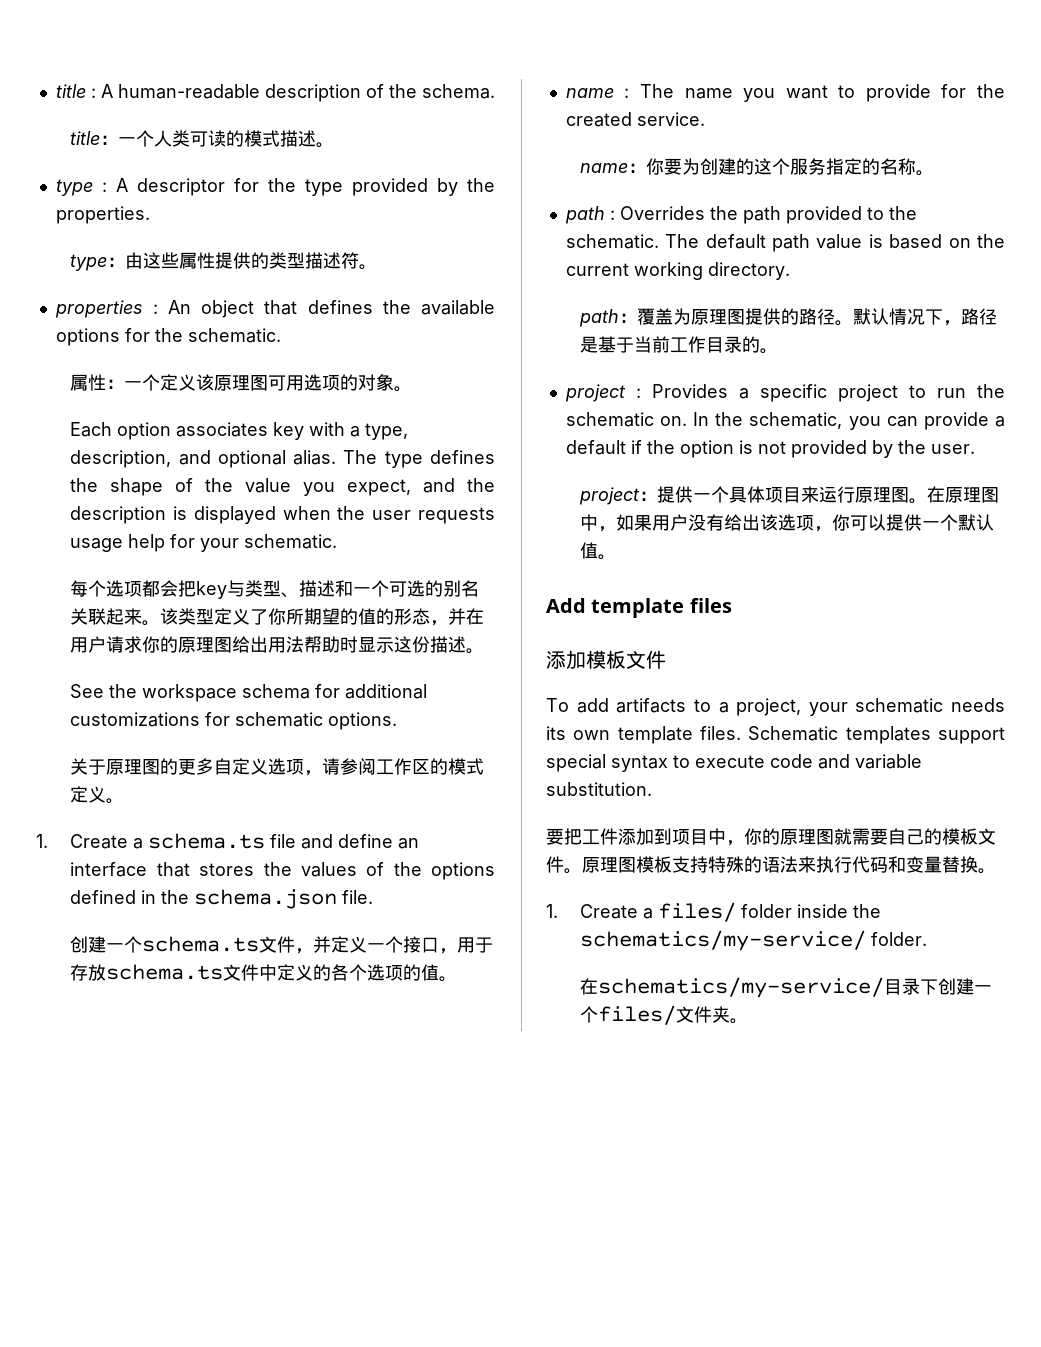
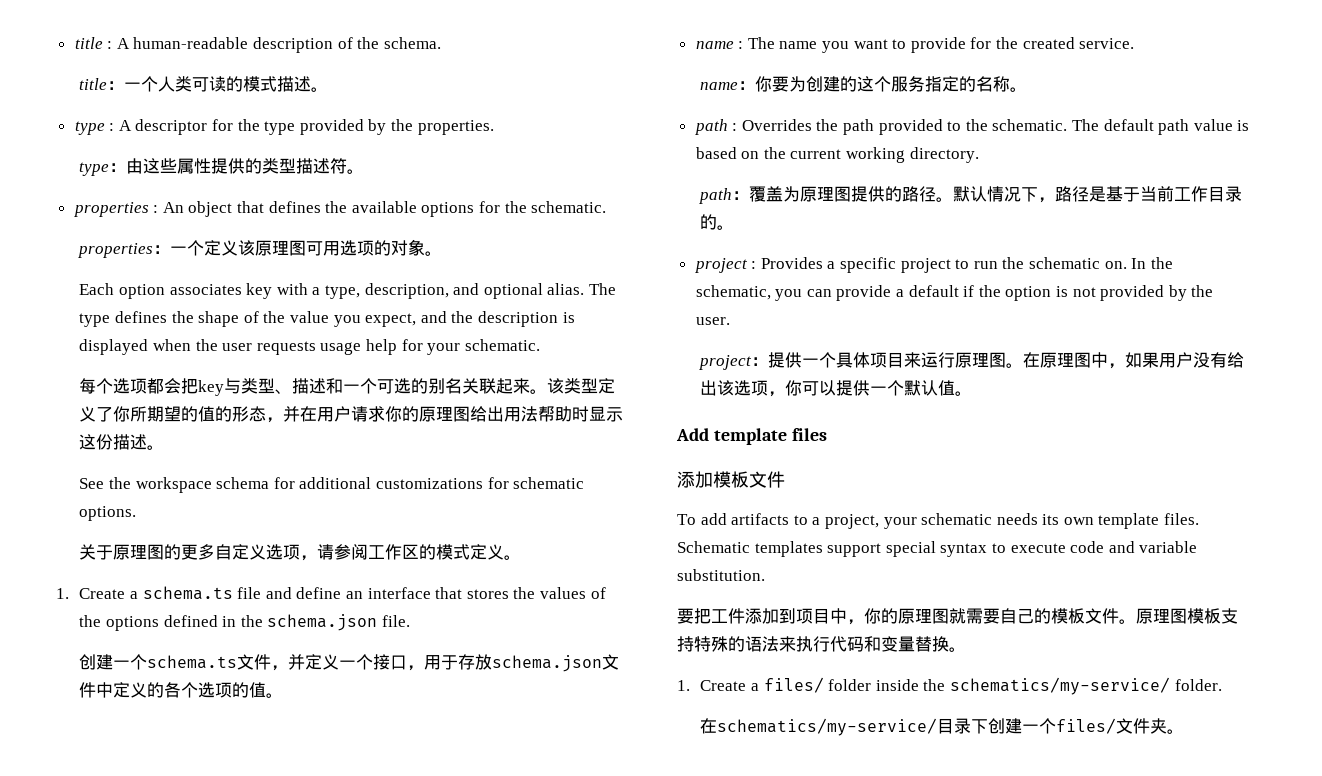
[70,374,107,391] 属性 -> [78,243,154,258] properties
[106,964,224,980] schema.ts -> [492,655,603,672] schema.json

